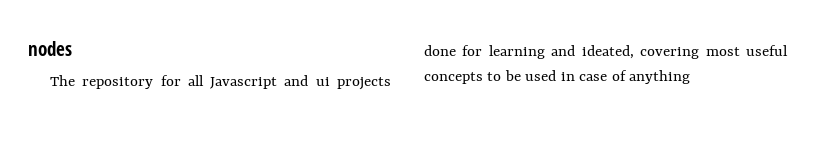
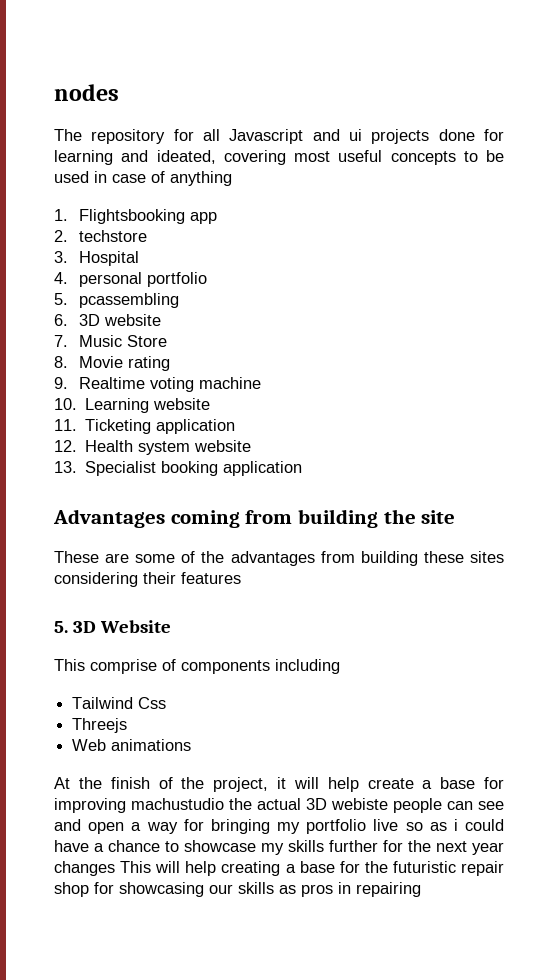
(691, 77) none -> [54,209,217,224] [54,230,147,242] [54,251,139,266] [54,272,207,287] [54,293,179,308] [54,314,161,326] [54,335,167,347] [54,356,170,371] [54,377,261,392] [54,398,211,413] [54,419,236,434] [54,440,252,455] [54,461,303,476] [53,509,456,528] [54,551,504,566] [54,572,241,587] [54,620,172,633] [54,659,340,674] [72,697,167,709] [72,718,128,733] [72,739,192,751] [54,777,504,792] [54,798,504,813] [54,819,505,834] [54,840,504,855] [54,861,505,876] [54,882,421,897] // 1. Flightsbooking app // 2. techstore // 3. Hospital // 4. personal portfolio // 5. pcassembling // 6. 3D website // 7. Music Store // 8. Movie rating // 9. Realtime voting machine // 10. Learning website // 11. Ticketing application // 12. Health system website // 13. Specialist booking application // Advantages coming from building the site // These are some of the advantages from building these sites considering their features // 5. 3D Website // This comprise of components including // Tailwind Css // Threejs // Web animations // At the finish of the project, it will help create a base for improving machustudio the actual 3D webiste people can see and open a way for bringing my portfolio live so as i could have a chance to showcase my skills further for the next year changes This will help creating a base for the futuristic repair shop for showcasing our skills as pros in repairing

